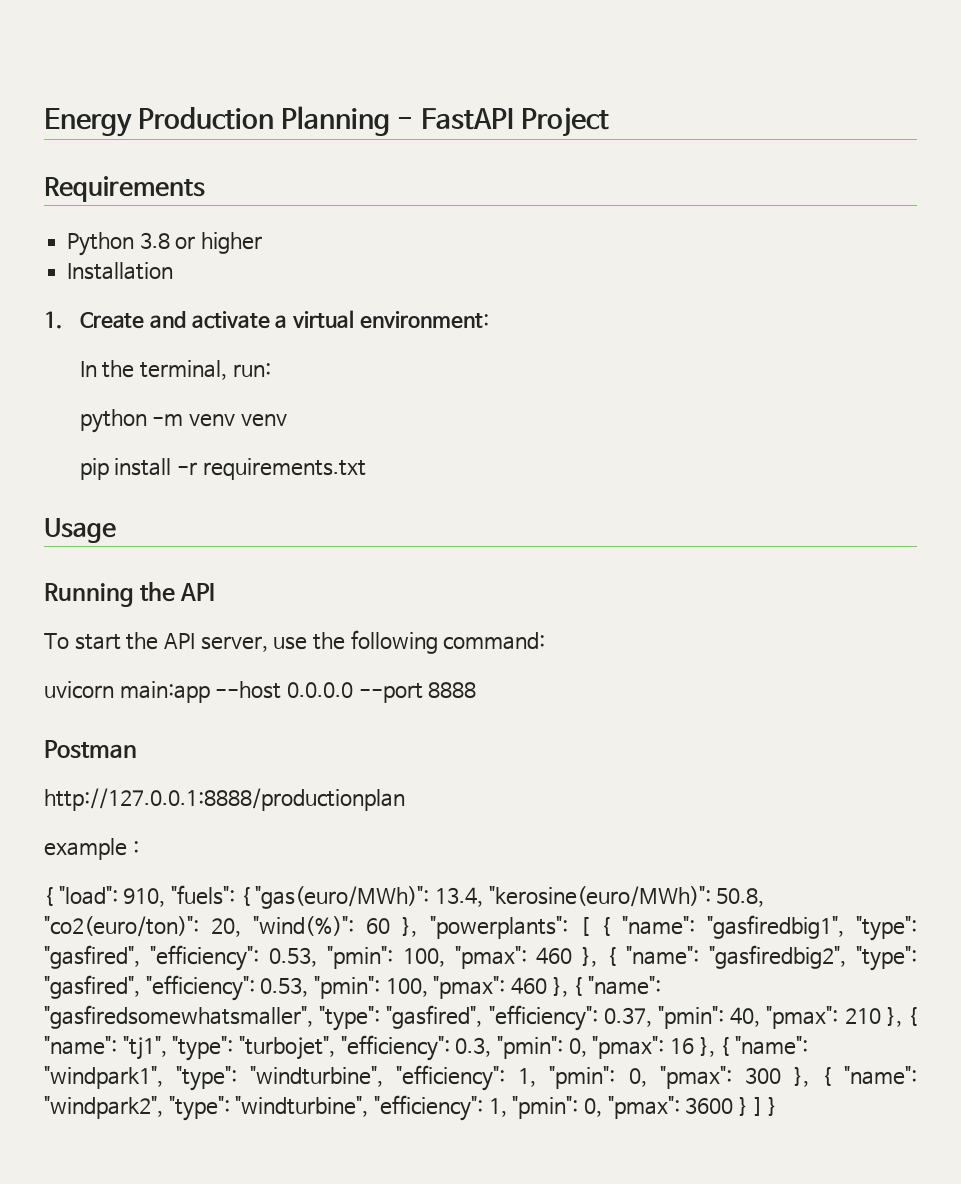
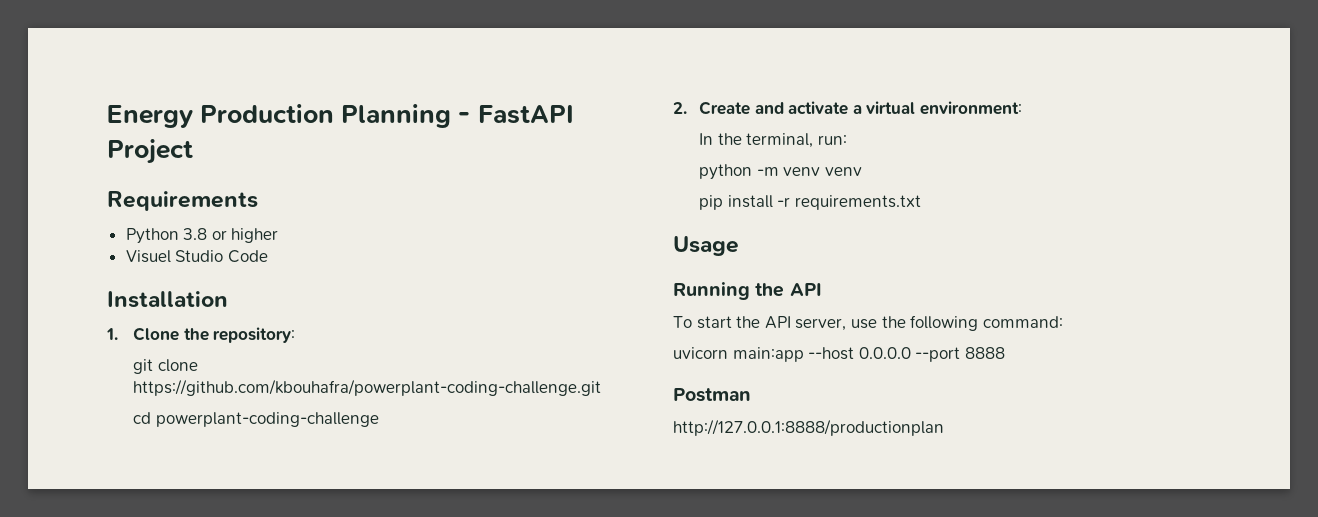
[67,262,174,280] [44,311,62,329] Installation // 1. -> [125,250,268,263] [107,291,228,308] [106,327,296,343] [132,359,198,374] [132,379,601,396] [132,412,379,427] [673,102,687,114] Visuel Studio Code // Installation // 1. Clone the repository: // git clone https://github.com/kbouhafra/powerplant-coding-challenge.git // cd powerplant-coding-challenge // 2.
[44,838,139,860] [44,885,765,909] [44,915,918,941] [44,945,917,971] [44,975,661,1001] [44,1005,918,1031] [44,1035,809,1061] [44,1065,918,1091] [44,1095,778,1121] // example : // { "load": 910, "fuels": { "gas(euro/MWh)": 13.4, "kerosine(euro/MWh)": 50.8, "co2(euro/ton)": 20, "wind(%)": 60 }, "powerplants": [ { "name": "gasfiredbig1", "type": "gasfired", "efficiency": 0.53, "pmin": 100, "pmax": 460 }, { "name": "gasfiredbig2", "type": "gasfired", "efficiency": 0.53, "pmin": 100, "pmax": 460 }, { "name": "gasfiredsomewhatsmaller", "type": "gasfired", "efficiency": 0.37, "pmin": 40, "pmax": 210 }, { "name": "tj1", "type": "turbojet", "efficiency": 0.3, "pmin": 0, "pmax": 16 }, { "name": "windpark1", "type": "windturbine", "efficiency": 1, "pmin": 0, "pmax": 300 }, { "name": "windpark2", "type": "windturbine", "efficiency": 1, "pmin": 0, "pmax": 3600 } ] } -> (944, 427) none

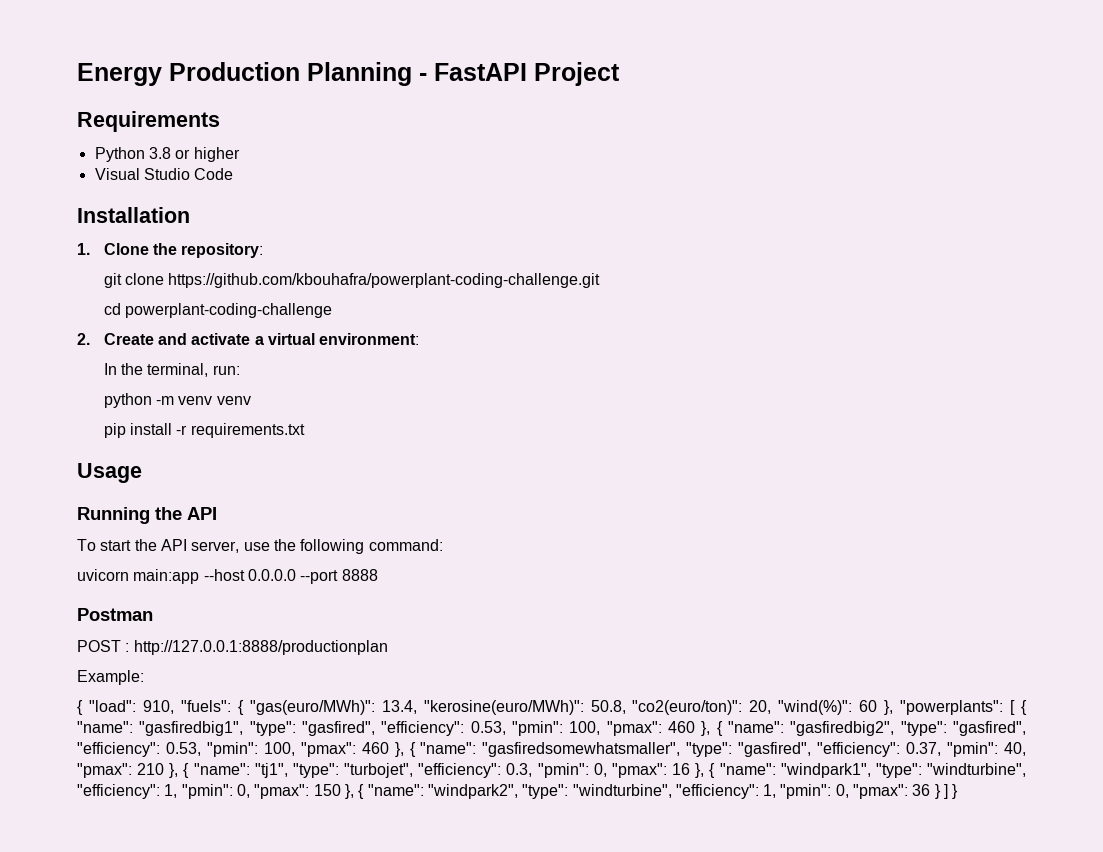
[125,250,171,263] Visuel -> [94,168,140,180] Visual
(751, 395) none -> [77,640,130,652] POST :
(944, 427) none -> [77,670,144,685] [77,700,1027,715] [77,721,1027,736] [77,742,1027,757] [77,763,1026,778] [77,784,959,799] // Example: // { "load": 910, "fuels": { "gas(euro/MWh)": 13.4, "kerosine(euro/MWh)": 50.8, "co2(euro/ton)": 20, "wind(%)": 60 }, "powerplants": [ { "name": "gasfiredbig1", "type": "gasfired", "efficiency": 0.53, "pmin": 100, "pmax": 460 }, { "name": "gasfiredbig2", "type": "gasfired", "efficiency": 0.53, "pmin": 100, "pmax": 460 }, { "name": "gasfiredsomewhatsmaller", "type": "gasfired", "efficiency": 0.37, "pmin": 40, "pmax": 210 }, { "name": "tj1", "type": "turbojet", "efficiency": 0.3, "pmin": 0, "pmax": 16 }, { "name": "windpark1", "type": "windturbine", "efficiency": 1, "pmin": 0, "pmax": 150 }, { "name": "windpark2", "type": "windturbine", "efficiency": 1, "pmin": 0, "pmax": 36 } ] }

